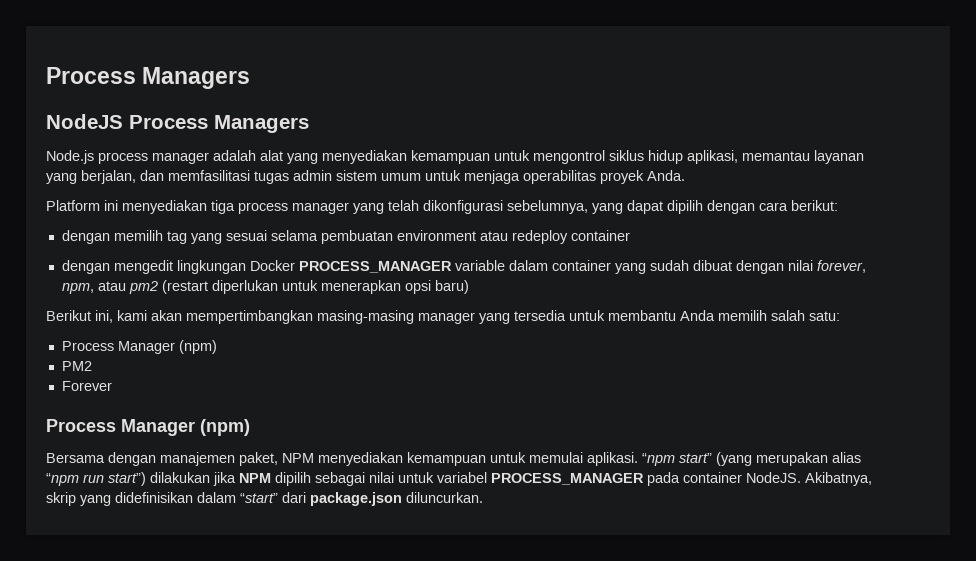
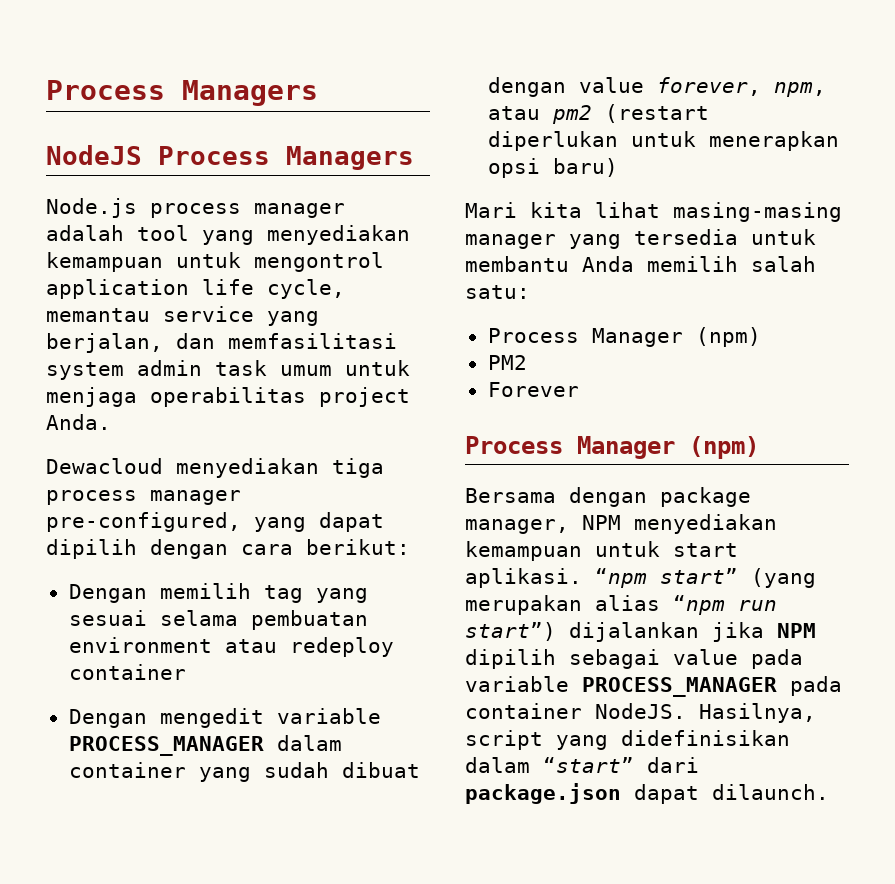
[260,150,283,161] alat -> [137,225,189,241] tool
[609,150,864,164] siklus hidup aplikasi, memantau layanan -> [46,279,345,299] [46,306,254,322] application life cycle, memantau service
[254,170,377,184] tugas admin sistem -> [46,360,267,380] system admin task
[600,170,644,184] proyek -> [319,387,410,407] project
[46,200,118,211] Platform ini -> [46,458,163,474] Dewacloud
[353,200,588,214] yang telah dikonfigurasi sebelumnya, -> [46,512,241,532] pre-configured,
[61,230,110,244] dengan -> [68,584,147,603] Dengan
[61,260,505,274] dengan mengedit lingkungan Docker PROCESS_MANAGER variable -> [68,708,381,728] [68,736,264,756] Dengan mengedit variable PROCESS_MANAGER
[787,260,813,271] nilai -> [578,77,644,93] value
[46,310,313,324] Berikut ini, kami akan mempertimbangkan -> [465,202,660,218] Mari kita lihat
[160,452,278,466] manajemen paket, -> [660,487,751,507] [465,519,569,534] package manager,
[529,452,583,463] memulai -> [673,543,738,557] start
[150,472,210,483] dilakukan -> [569,622,699,642] dijalankan
[369,472,487,483] nilai untuk variabel -> [673,649,803,669] [465,676,569,692] value pada variable
[805,472,872,486] [46,492,76,506] Akibatnya, skrip -> [699,703,816,723] [465,730,543,750] Hasilnya, script
[406,492,483,503] diluncurkan. -> [634,784,829,804] dapat dilaunch.

